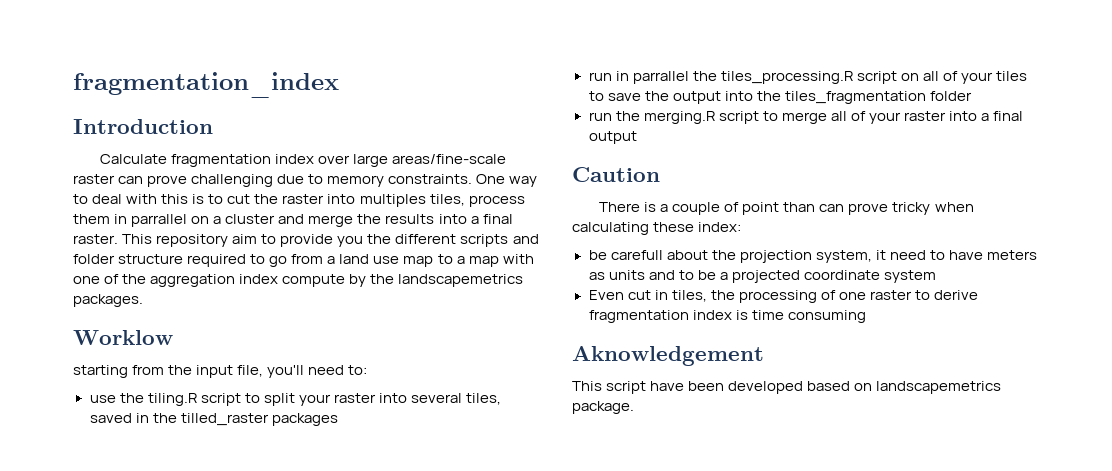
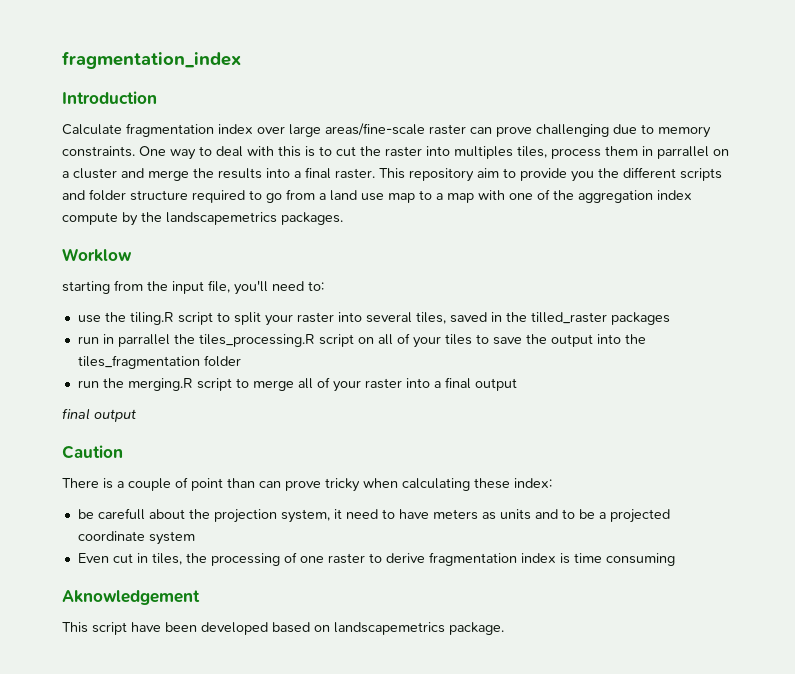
(637, 137) none -> [62,408,136,422] // final output

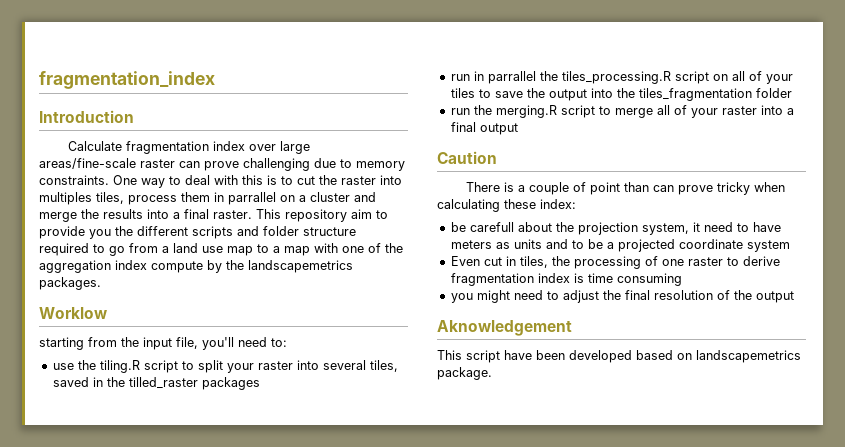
[62,408,136,422] // final output -> (518, 129) none
(675, 559) none -> [450,290,794,303] // you might need to adjust the final resolution of the output

